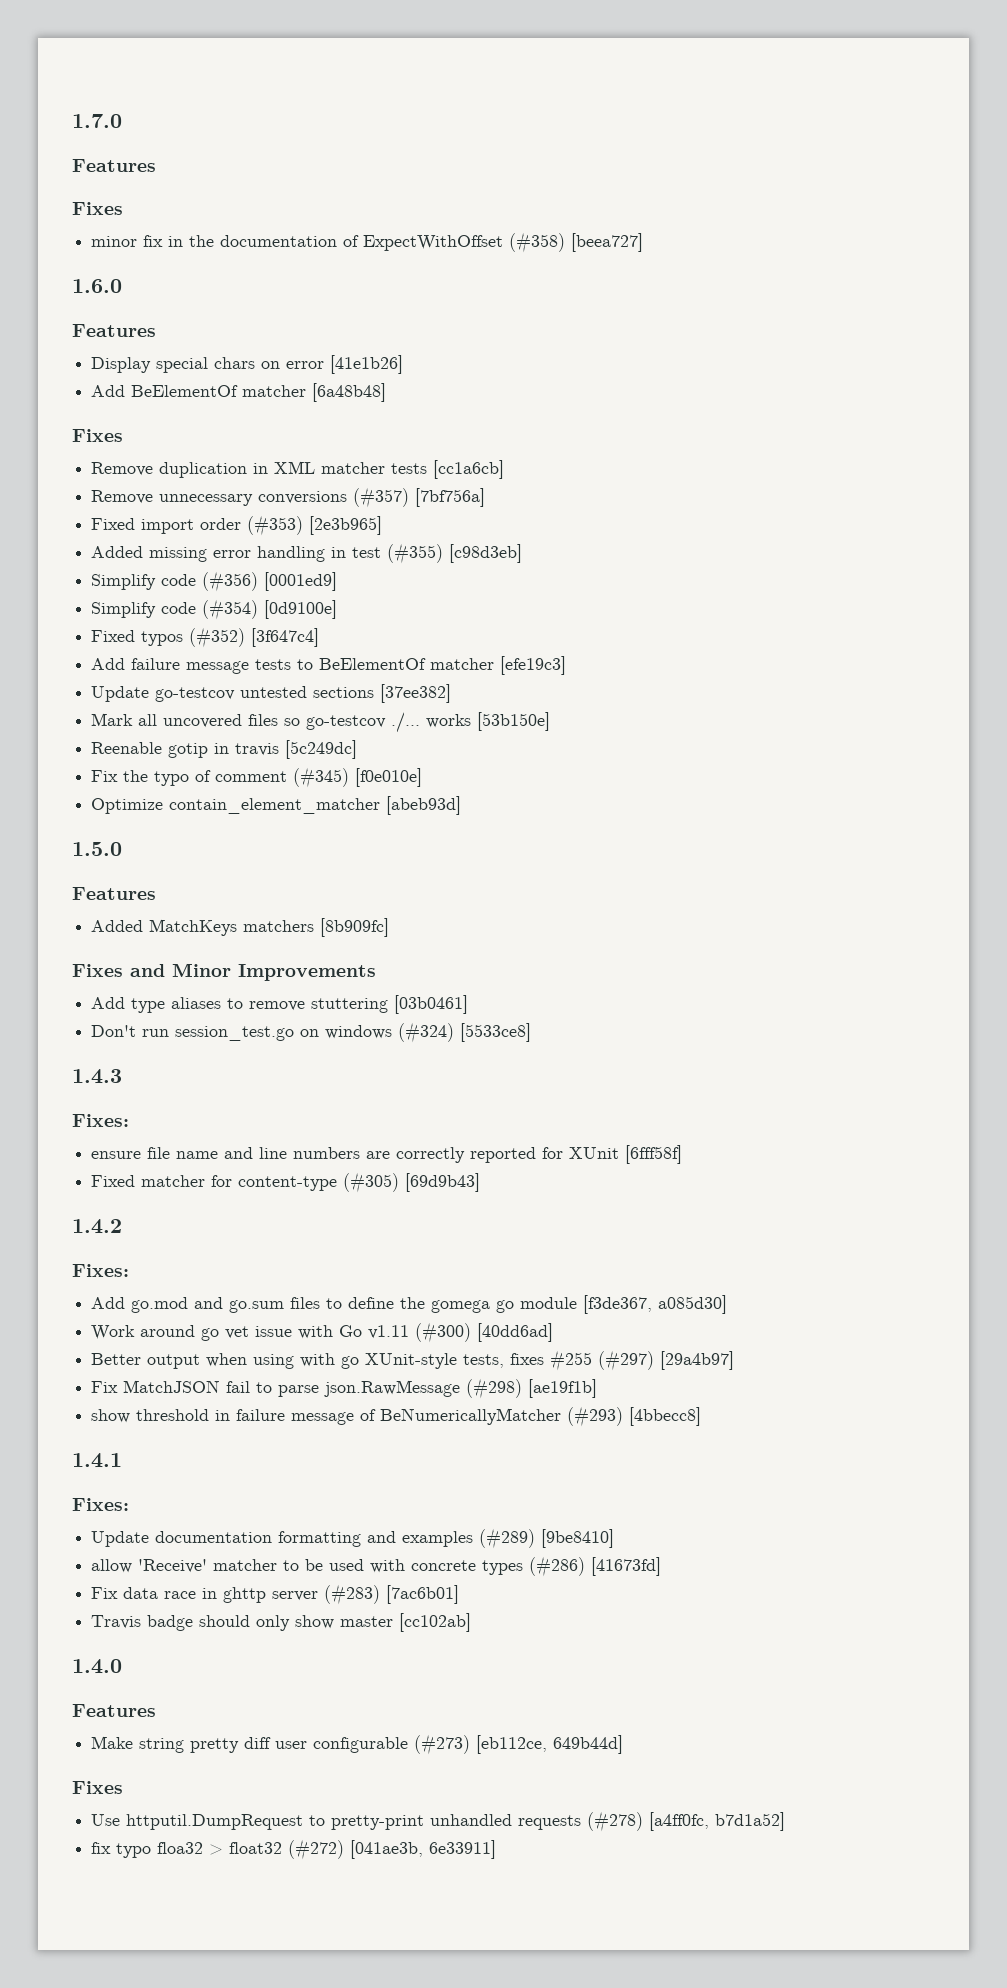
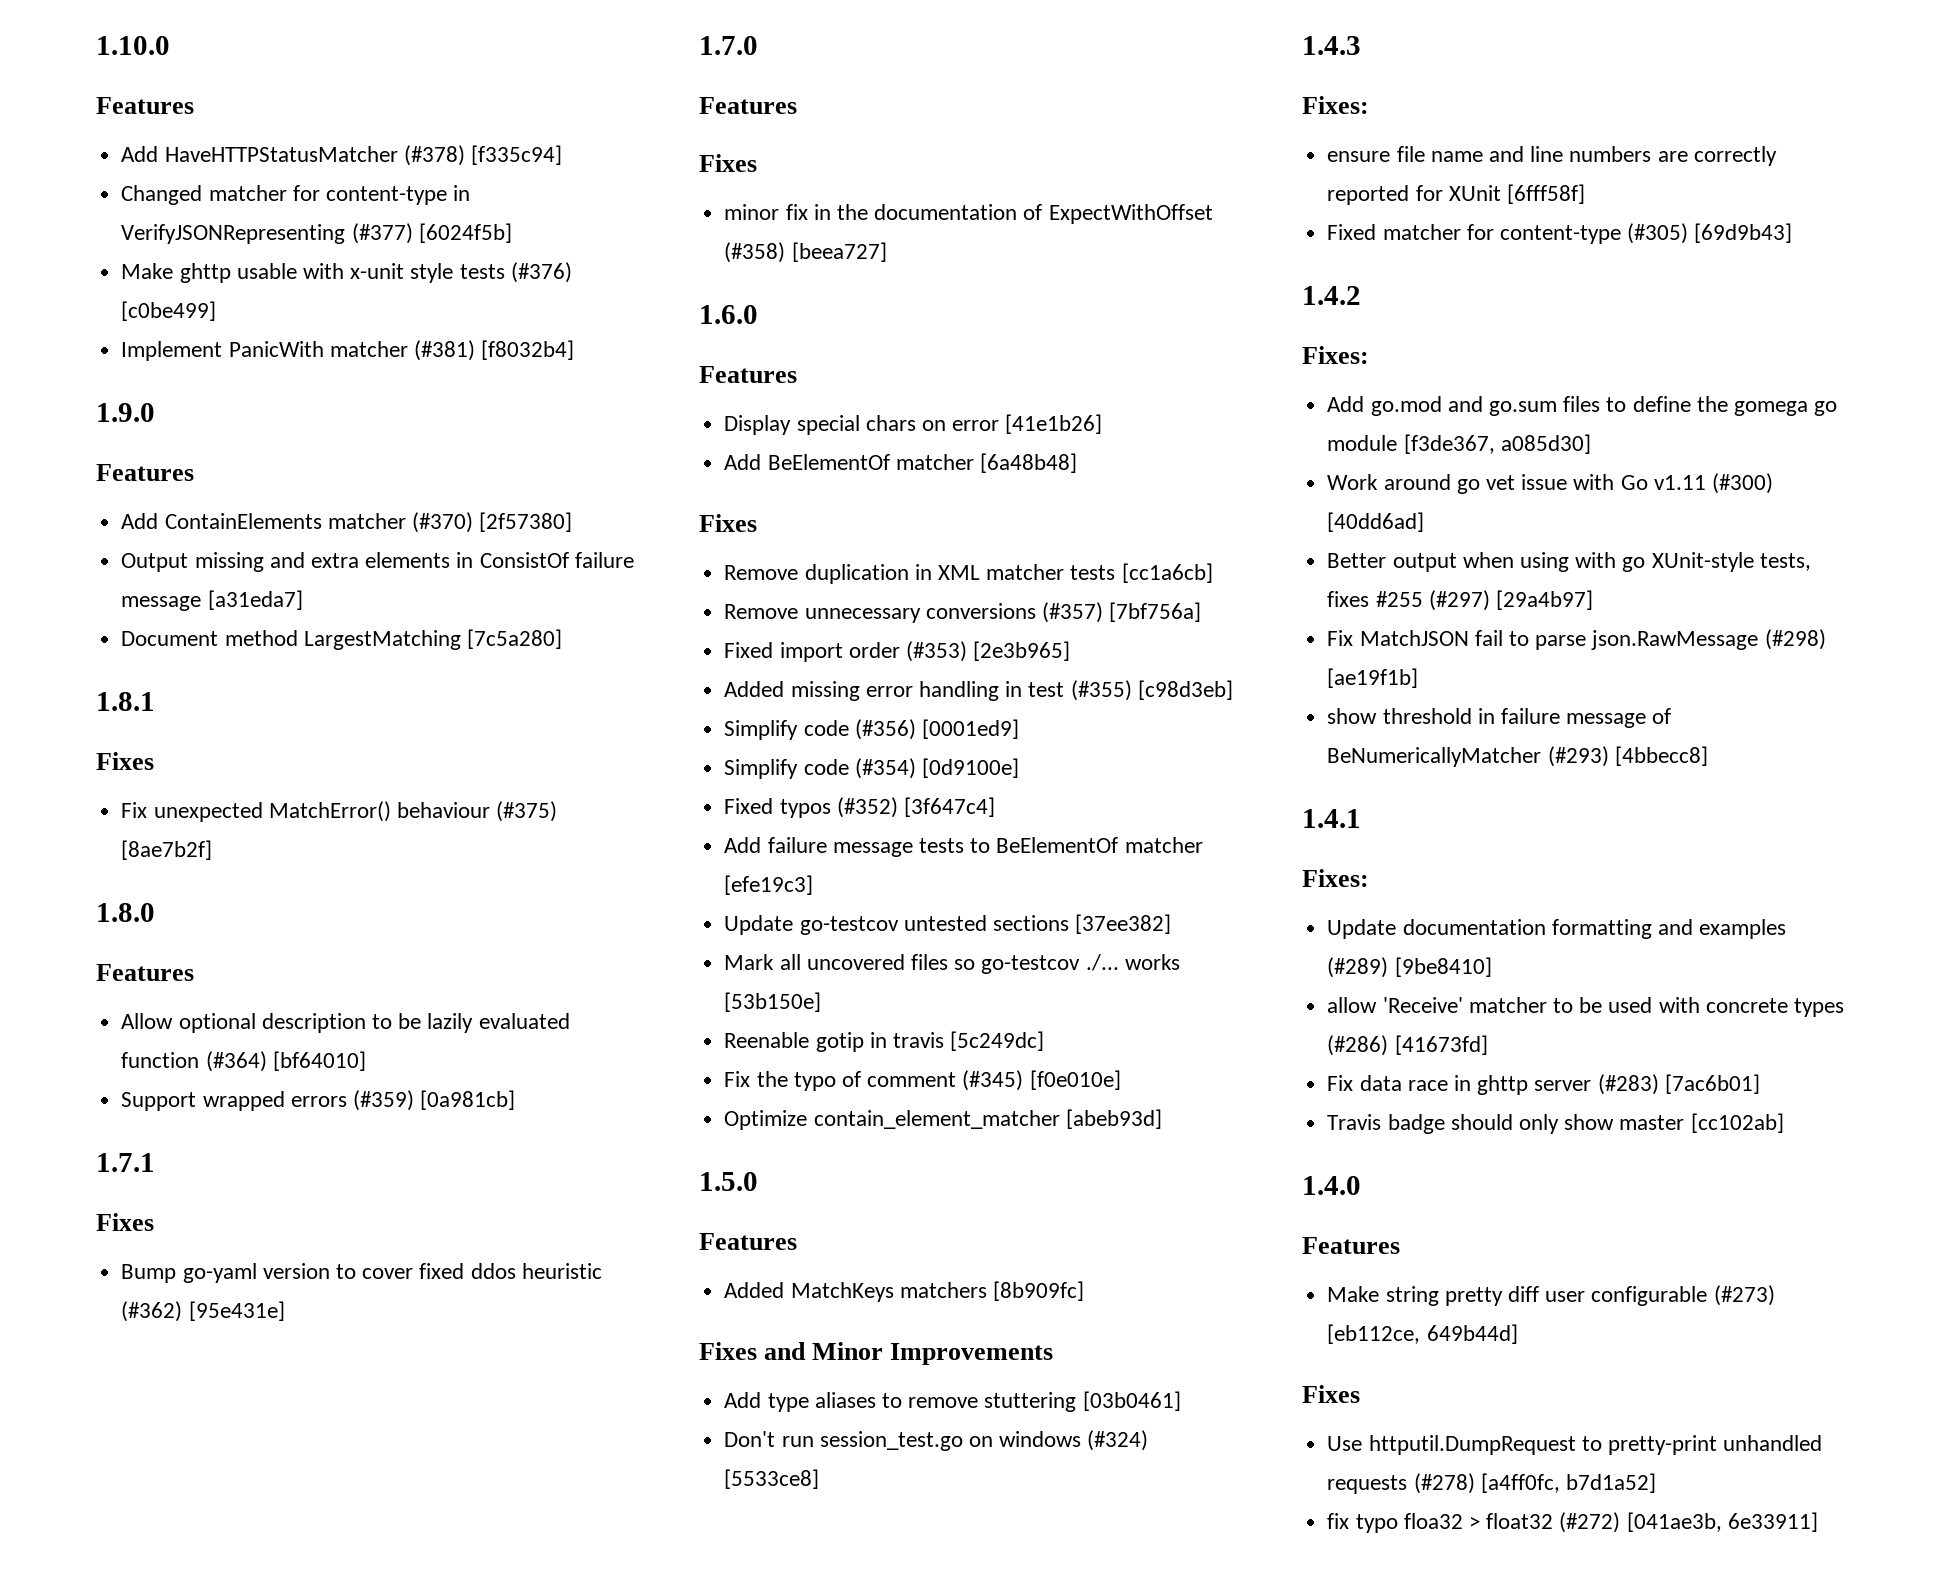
(72, 121) none -> [96,36,170,55] [96,97,194,114] [121,145,562,166] [121,185,471,205] [121,223,512,244] [121,262,572,283] [121,301,217,321] [121,340,575,361] [96,403,155,422] [96,464,194,481] [121,512,573,533] [121,552,634,572] [121,590,303,611] [121,629,562,650] [96,692,155,711] [96,752,154,770] [121,801,558,822] [121,840,213,860] [96,903,155,922] [96,964,194,981] [121,1013,570,1033] [121,1051,366,1072] [121,1090,516,1111] [96,1153,155,1172] [96,1213,154,1231] [121,1263,602,1283] [121,1301,285,1322] 1.10.0 // Features // Add HaveHTTPStatusMatcher (#378) [f335c94] // Changed matcher for content-type in VerifyJSONRepresenting (#377) [6024f5b] // Make ghttp usable with x-unit style tests (#376) [c0be499] // Implement PanicWith matcher (#381) [f8032b4] // 1.9.0 // Features // Add ContainElements matcher (#370) [2f57380] // Output missing and extra elements in ConsistOf failure message [a31eda7] // Document method LargestMatching [7c5a280] // 1.8.1 // Fixes // Fix unexpected MatchError() behaviour (#375) [8ae7b2f] // 1.8.0 // Features // Allow optional description to be lazily evaluated function (#364) [bf64010] // Support wrapped errors (#359) [0a981cb] // 1.7.1 // Fixes // Bump go-yaml version to cover fixed ddos heuristic (#362) [95e431e] //

